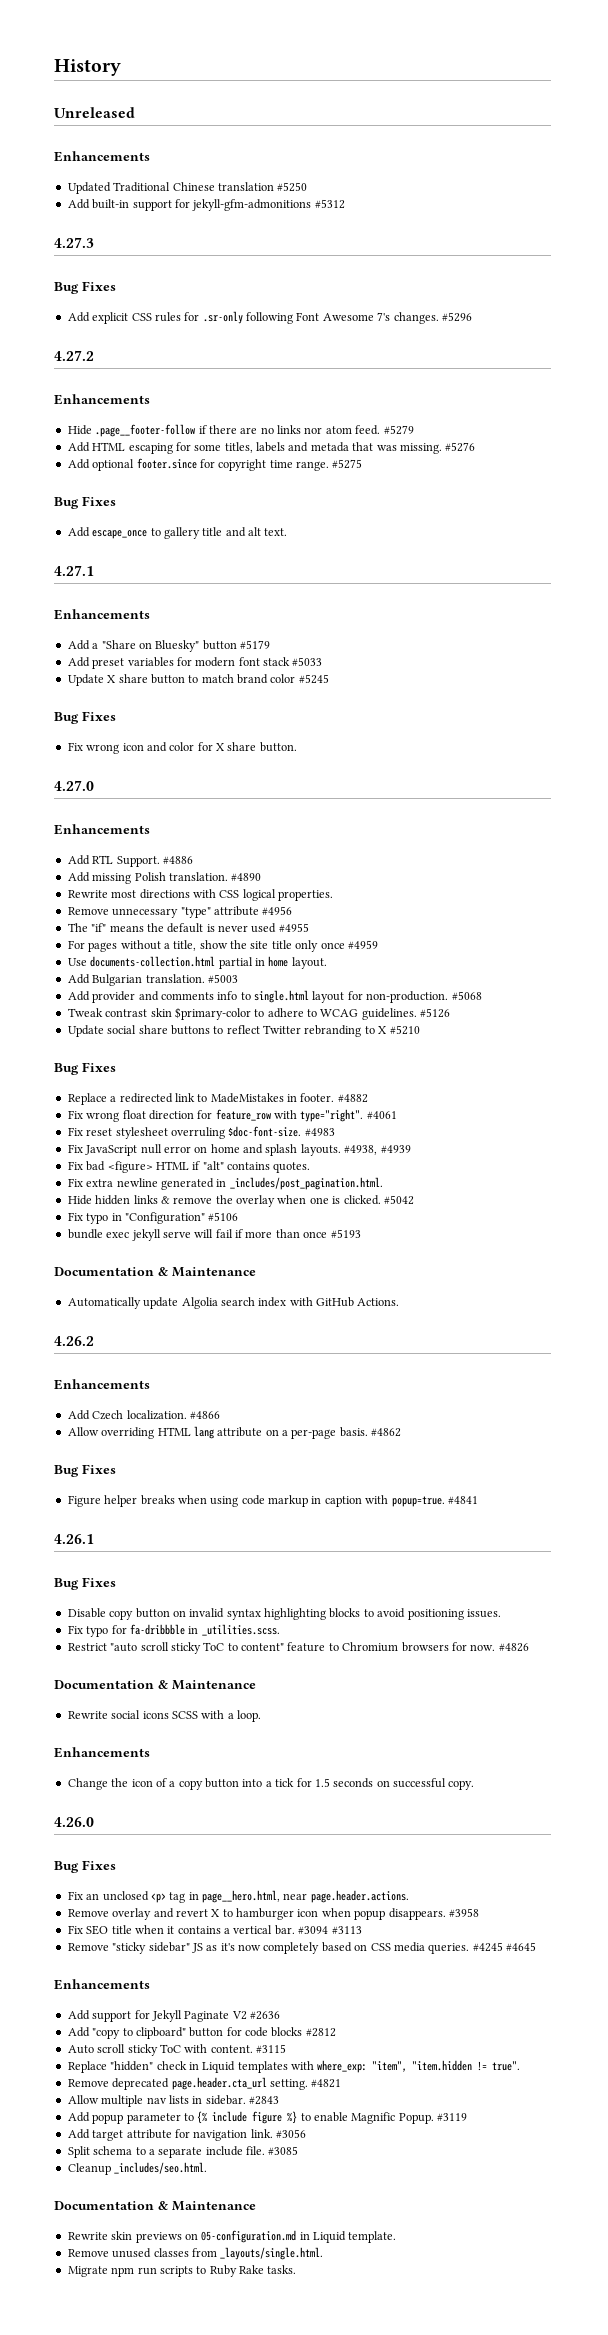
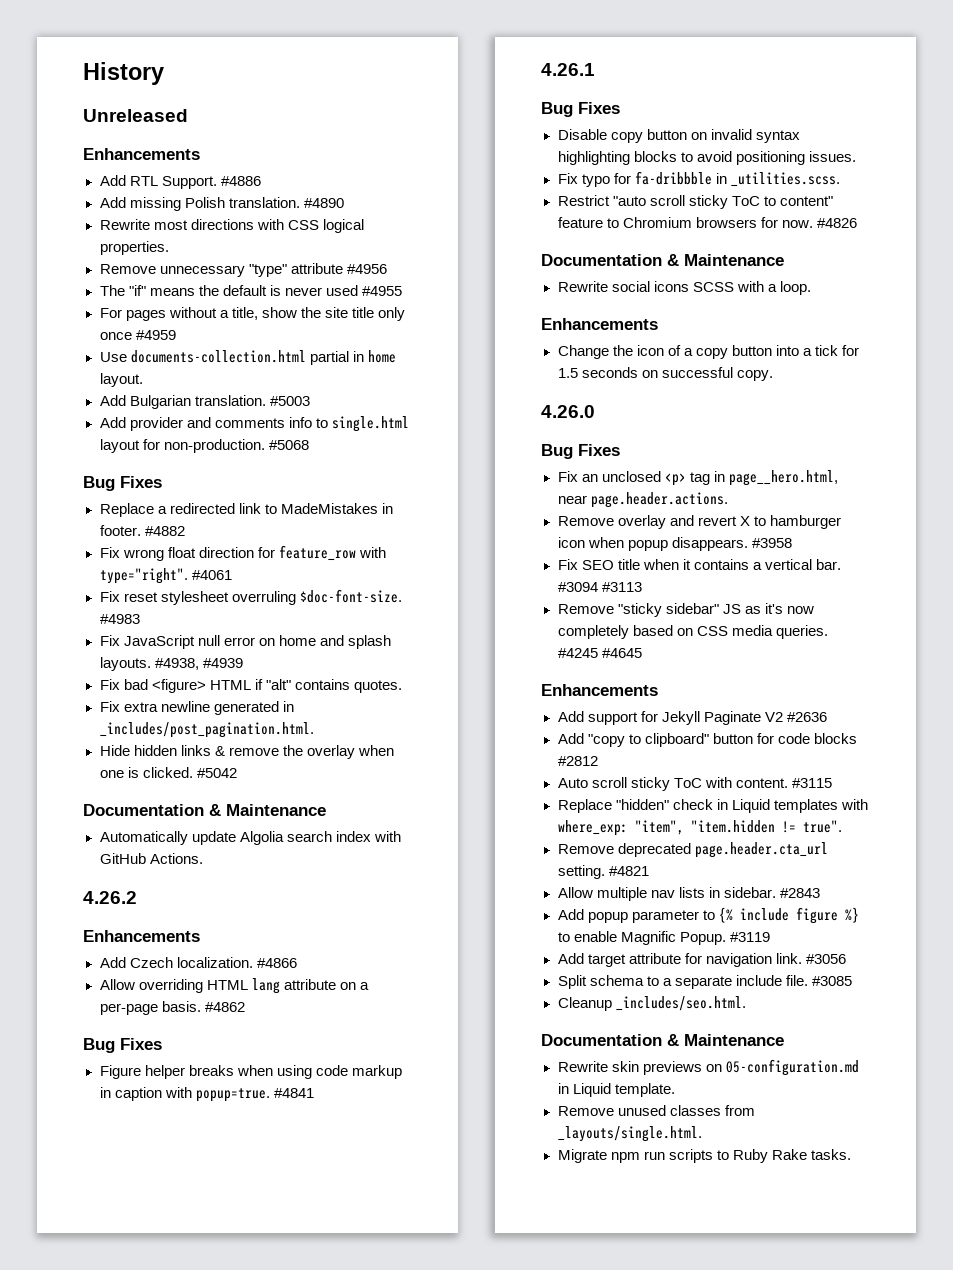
[67,182,308,194] [67,199,345,211] [54,237,94,248] [54,281,116,294] [67,311,472,324] [54,350,94,361] [54,394,150,405] [67,424,414,437] [67,442,476,454] [67,458,363,471] [54,496,116,509] [67,527,288,539] [54,565,94,576] [54,609,150,620] [67,640,270,652] [67,657,323,669] [67,674,329,686] [54,711,116,724] [67,742,297,754] [54,780,94,791] [54,824,150,835] // Updated Traditional Chinese translation #5250 // Add built-in support for jekyll-gfm-admonitions #5312 // 4.27.3 // Bug Fixes // Add explicit CSS rules for .sr-only following Font Awesome 7's changes. #5296 // 4.27.2 // Enhancements // Hide .page__footer-follow if there are no links nor atom feed. #5279 // Add HTML escaping for some titles, labels and metada that was missing. #5276 // Add optional footer.since for copyright time range. #5275 // Bug Fixes // Add escape_once to gallery title and alt text. // 4.27.1 // Enhancements // Add a "Share on Bluesky" button #5179 // Add preset variables for modern font stack #5033 // Update X share button to match brand color #5245 // Bug Fixes // Fix wrong icon and color for X share button. // 4.27.0 // Enhancements -> (200, 154) none
[67,1007,451,1020] [67,1025,420,1037] // Tweak contrast skin $primary-color to adhere to WCAG guidelines. #5126 // Update social share buttons to reflect Twitter rebranding to X #5210 -> (309, 445) none
[67,1212,239,1224] [67,1229,361,1241] // Fix typo in "Configuration" #5106 // bundle exec jekyll serve will fail if more than once #5193 -> (237, 773) none

